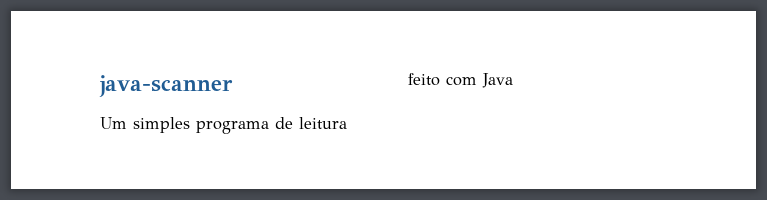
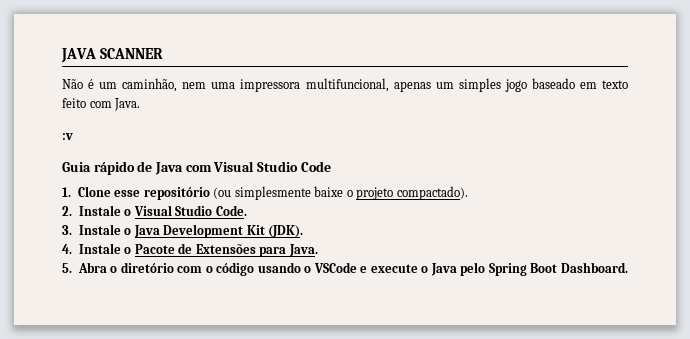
[99,75,233,97] [100,117,347,134] [408,73,513,88] java-scanner // Um simples programa de leitura feito com Java -> [61,48,164,63] [62,78,628,92] [62,98,141,111] [62,133,73,140] [62,161,331,175] [62,186,468,200] [62,205,247,216] [62,224,304,238] [62,243,318,257] [62,262,628,276] JAVA SCANNER // Não é um caminhão, nem uma impressora multifuncional, apenas um simples jogo baseado em texto feito com Java. // :v // Guia rápido de Java com Visual Studio Code // 1. Clone esse repositório (ou simplesmente baixe o projeto compactado). // 2. Instale o Visual Studio Code. // 3. Instale o Java Development Kit (JDK). // 4. Instale o Pacote de Extensões para Java. // 5. Abra o diretório com o código usando o VSCode e execute o Java pelo Spring Boot Dashboard.

